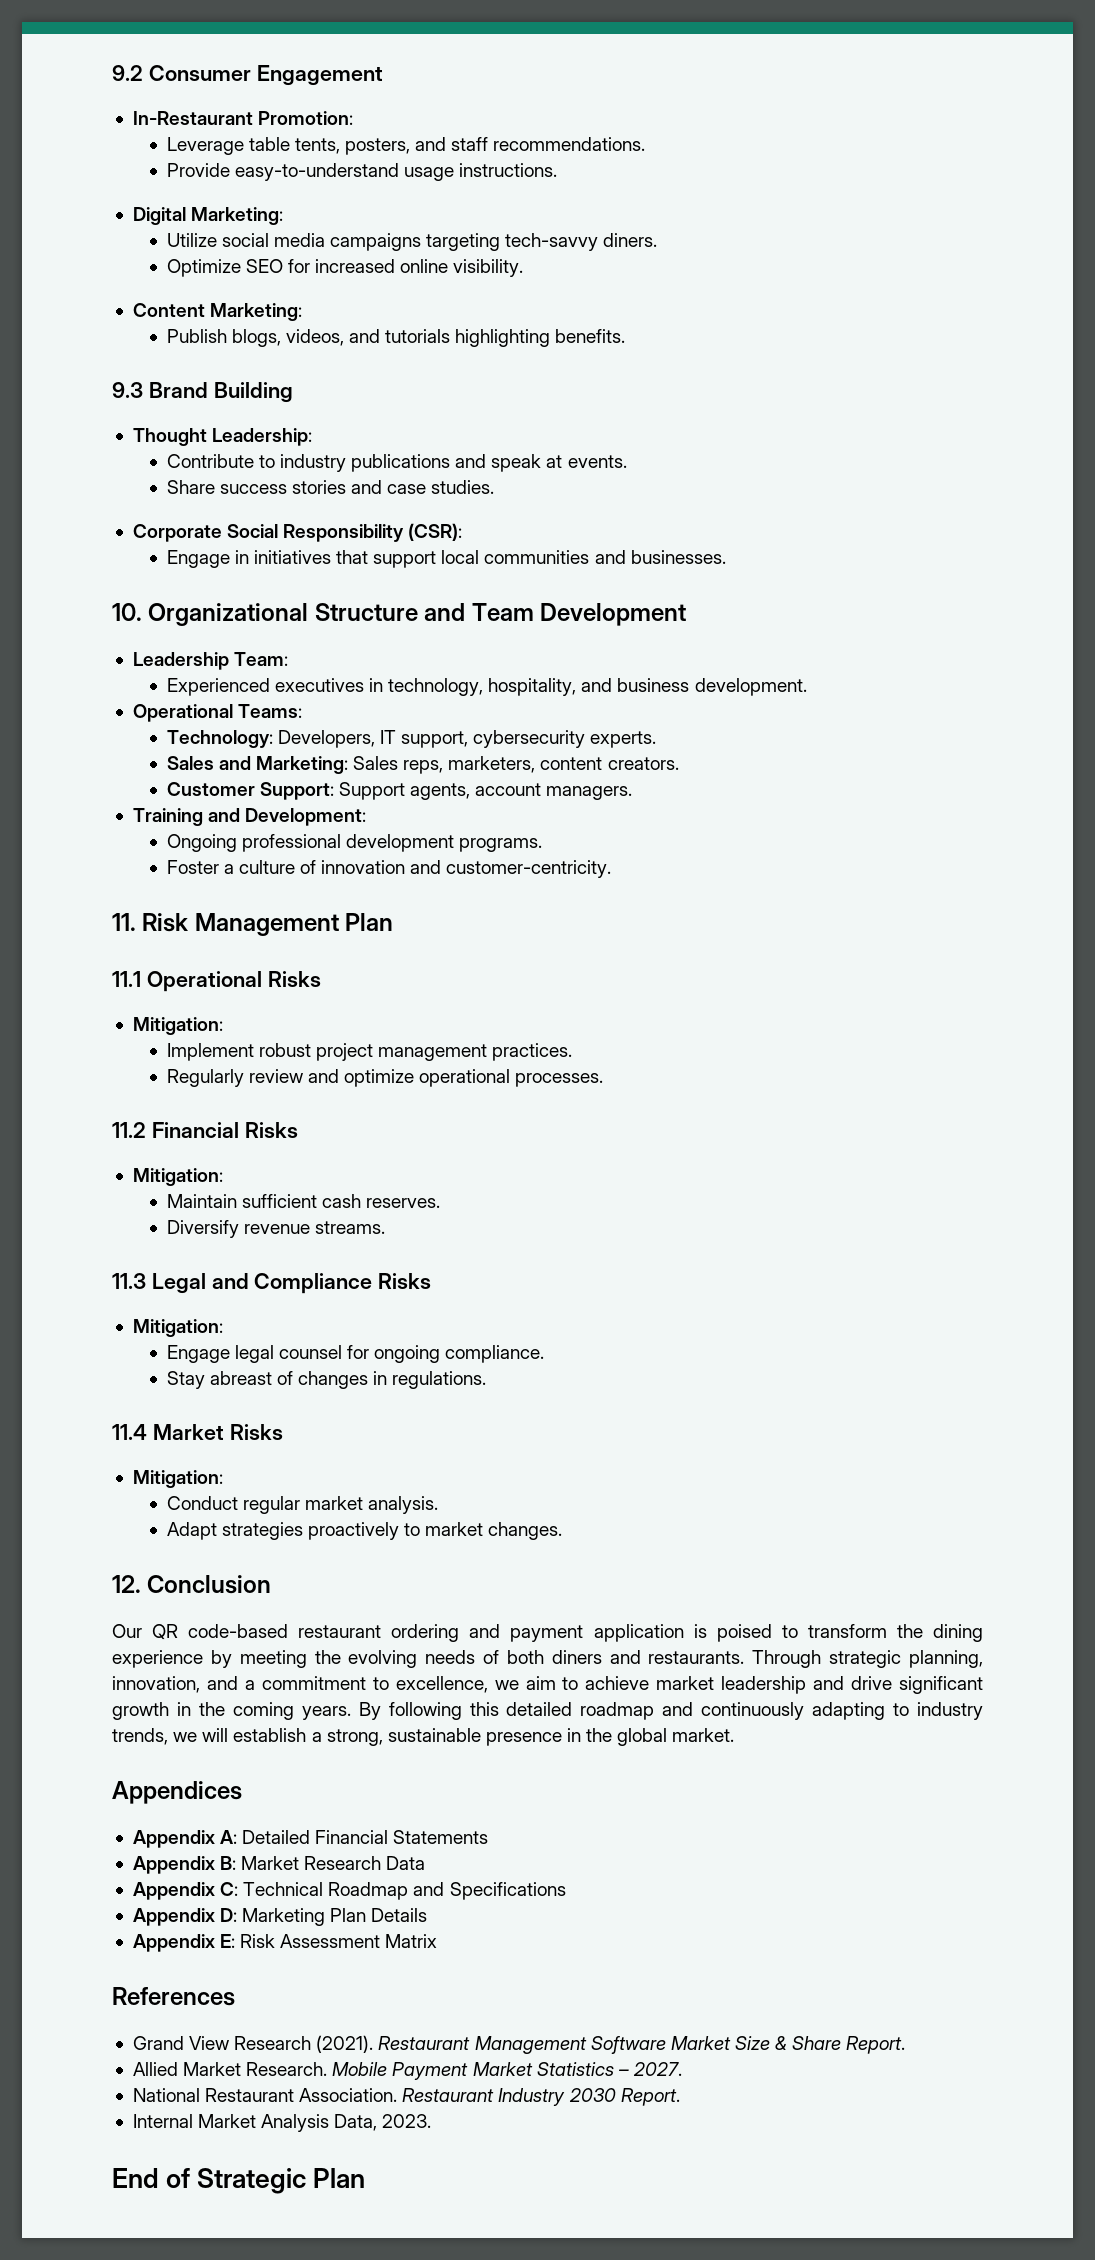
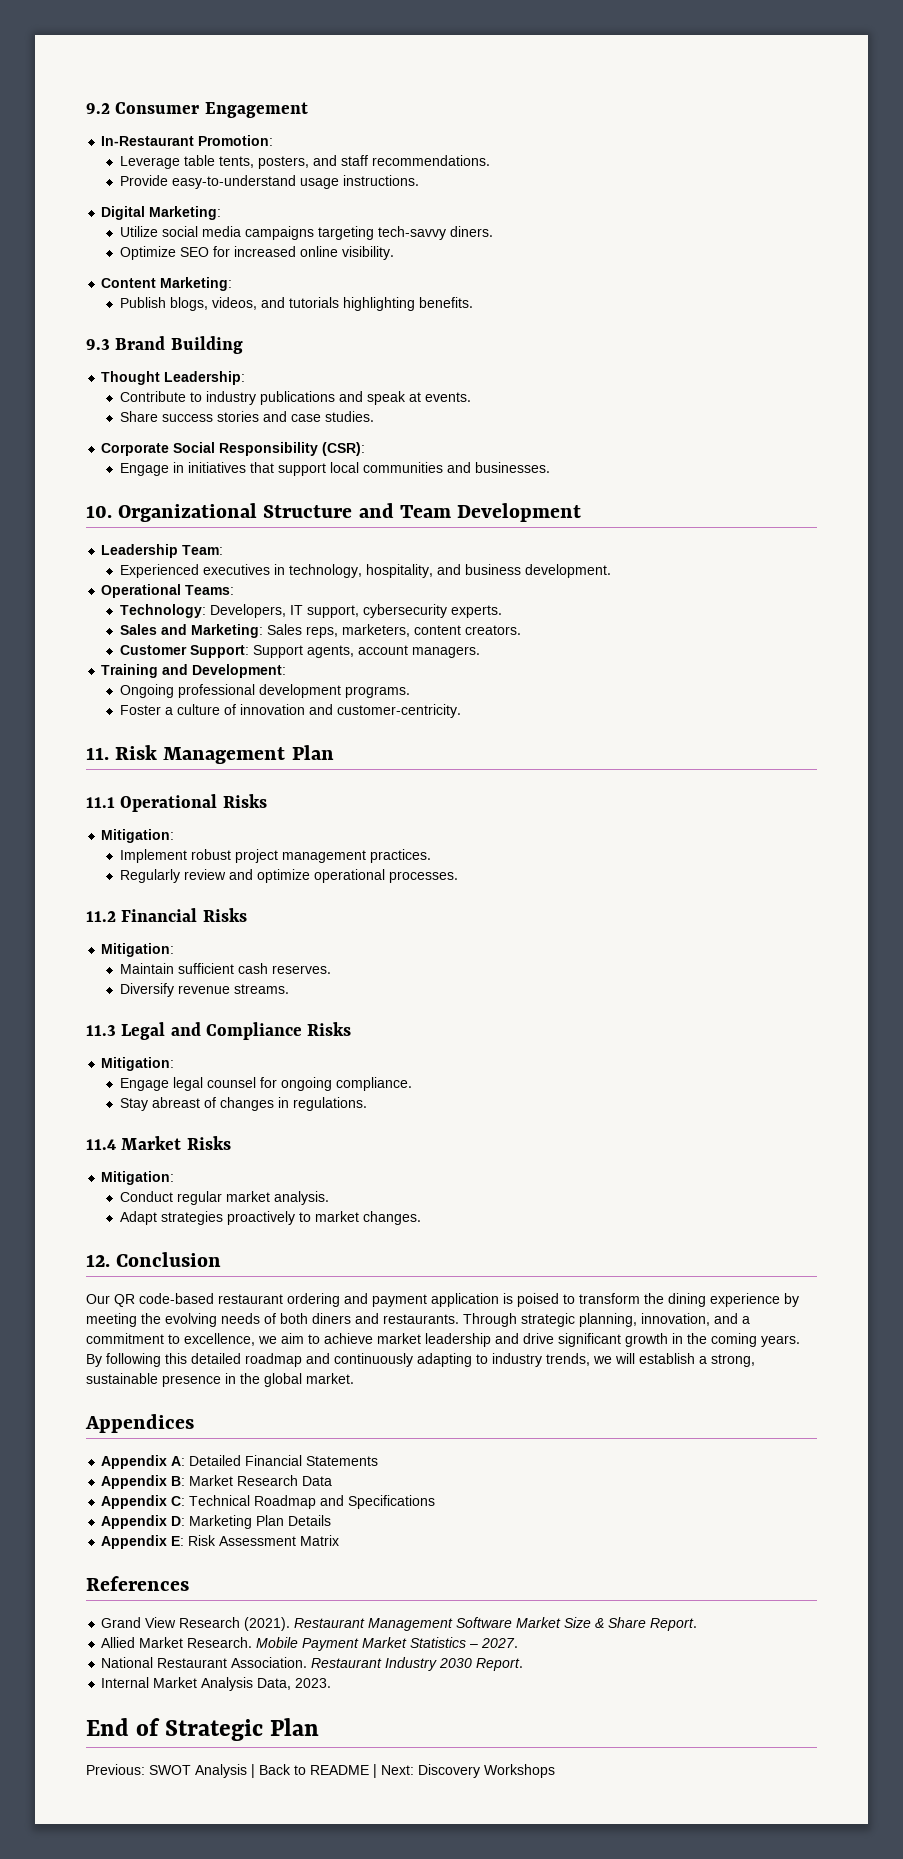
(366, 2178) none -> [86,1764,555,1778] // Previous: SWOT Analysis | Back to README | Next: Discovery Workshops

